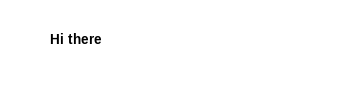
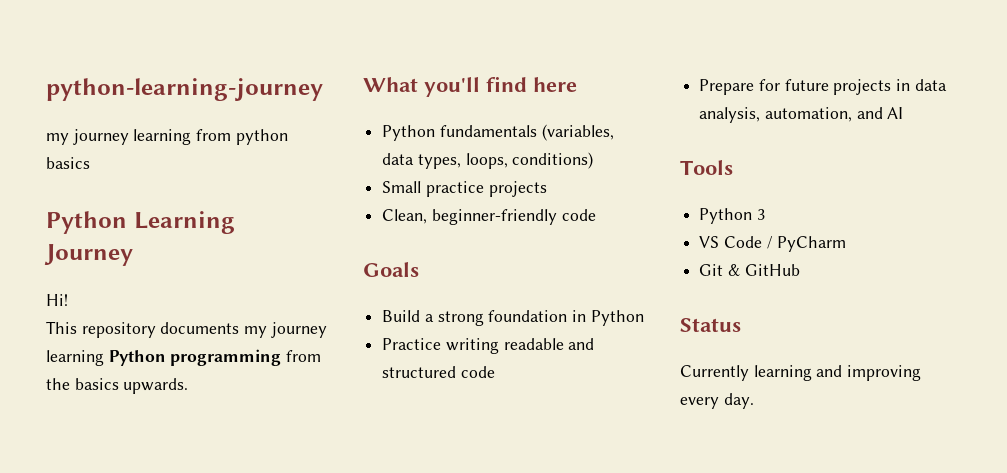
[50,33,102,44] Hi there -> [46,78,323,101] [46,129,288,145] [46,157,90,169] [46,211,235,234] [44,244,133,266] [46,294,68,306] [46,321,327,338] [46,349,322,366] [46,378,189,394] [363,76,577,97] [382,124,614,141] [382,152,594,169] [382,181,547,197] [382,209,596,225] [363,262,419,277] [382,310,644,326] [382,338,595,354] [382,366,495,378] [699,79,947,95] [699,107,904,123] [680,160,733,175] [699,208,765,224] [699,236,847,252] [699,264,800,276] [680,318,741,332] [680,365,922,381] [680,393,754,409] python-learning-journey // my journey learning from python basics // Python Learning Journey // Hi! // This repository documents my journey learning Python programming from the basics upwards. // What you'll find here // Python fundamentals (variables, data types, loops, conditions) // Small practice projects // Clean, beginner-friendly code // Goals // Build a strong foundation in Python // Practice writing readable and structured code // Prepare for future projects in data analysis, automation, and AI // Tools // Python 3 // VS Code / PyCharm // Git & GitHub // Status // Currently learning and improving every day.

